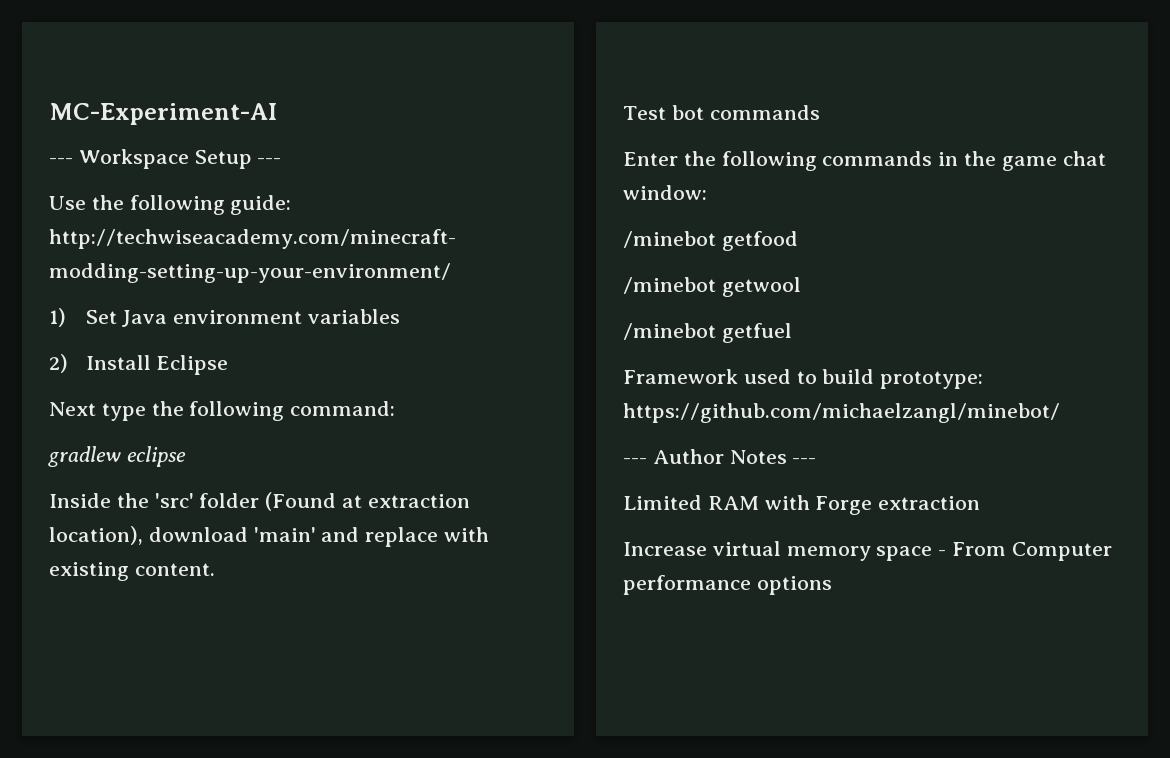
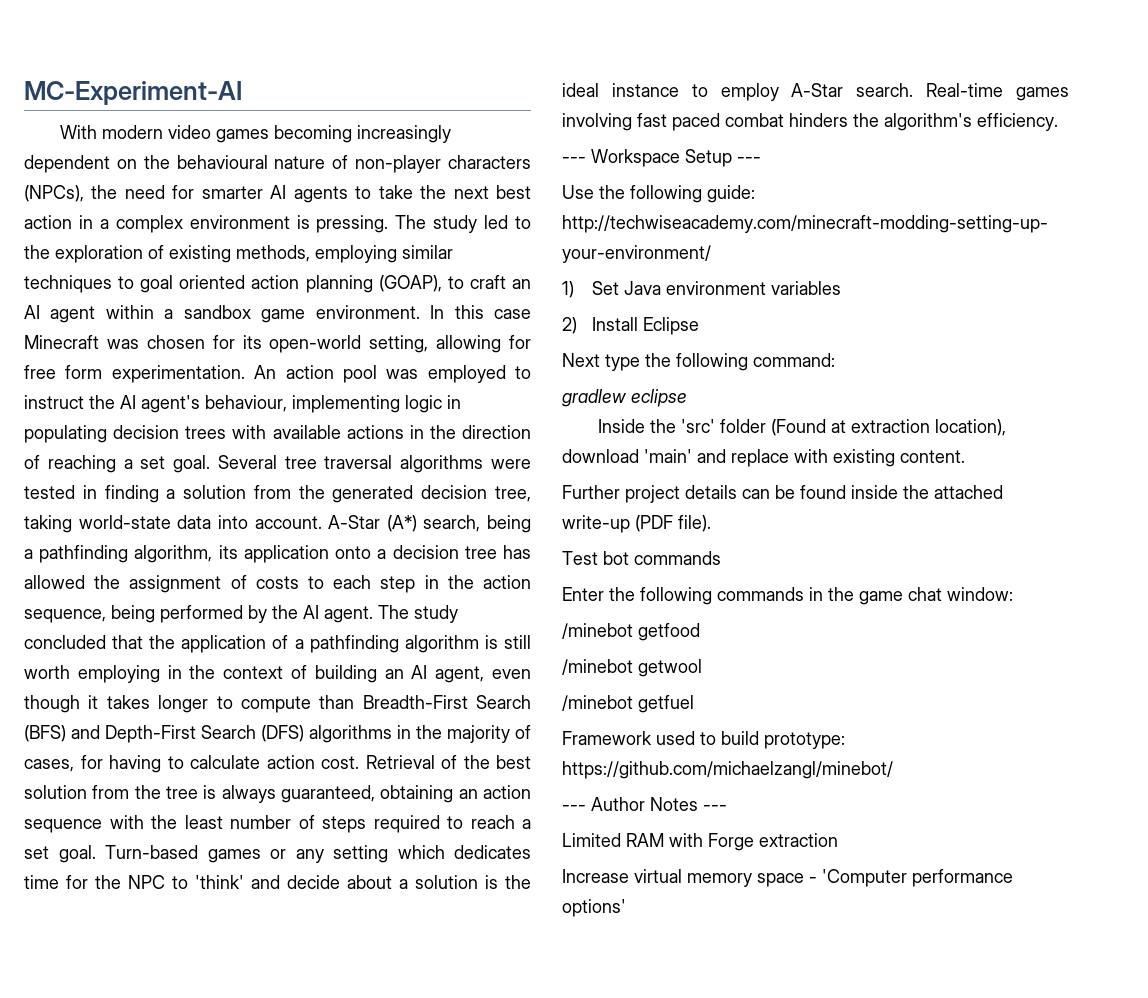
(277, 114) none -> [60,125,452,143] [24,155,531,173] [24,185,531,203] [24,215,531,233] [24,245,453,263] [24,275,531,293] [24,305,532,323] [24,335,531,353] [24,365,531,383] [24,395,461,413] [24,425,531,443] [24,455,531,473] [24,485,531,503] [24,515,531,533] [24,545,531,563] [24,575,531,593] [24,605,458,623] [24,635,531,653] [24,665,532,683] [24,695,531,713] [24,725,531,743] [24,755,531,773] [24,785,531,803] [24,815,531,833] [24,845,531,863] [24,875,531,889] [562,83,1069,101] [562,113,1058,131] // With modern video games becoming increasingly dependent on the behavioural nature of non-player characters (NPCs), the need for smarter AI agents to take the next best action in a complex environment is pressing. The study led to the exploration of existing methods, employing similar techniques to goal oriented action planning (GOAP), to craft an AI agent within a sandbox game environment. In this case Minecraft was chosen for its open-world setting, allowing for free form experimentation. An action pool was employed to instruct the AI agent's behaviour, implementing logic in populating decision trees with available actions in the direction of reaching a set goal. Several tree traversal algorithms were tested in finding a solution from the generated decision tree, taking world-state data into account. A-Star (A*) search, being a pathfinding algorithm, its application onto a decision tree has allowed the assignment of costs to each step in the action sequence, being performed by the AI agent. The study concluded that the application of a pathfinding algorithm is still worth employing in the context of building an AI agent, even though it takes longer to compute than Breadth-First Search (BFS) and Depth-First Search (DFS) algorithms in the majority of cases, for having to calculate action cost. Retrieval of the best solution from the tree is always guaranteed, obtaining an action sequence with the least number of steps required to reach a set goal. Turn-based games or any setting which dedicates time for the NPC to 'think' and decide about a solution is the ideal instance to employ A-Star search. Real-time games involving fast paced combat hinders the algorithm's efficiency.
(215, 569) none -> [562,485,1003,503] [562,515,711,533] // Further project details can be found inside the attached write-up (PDF file).
[952,542,1112,561] [623,575,832,595] From Computer performance options -> [822,869,1013,887] [562,899,626,917] 'Computer performance options'

